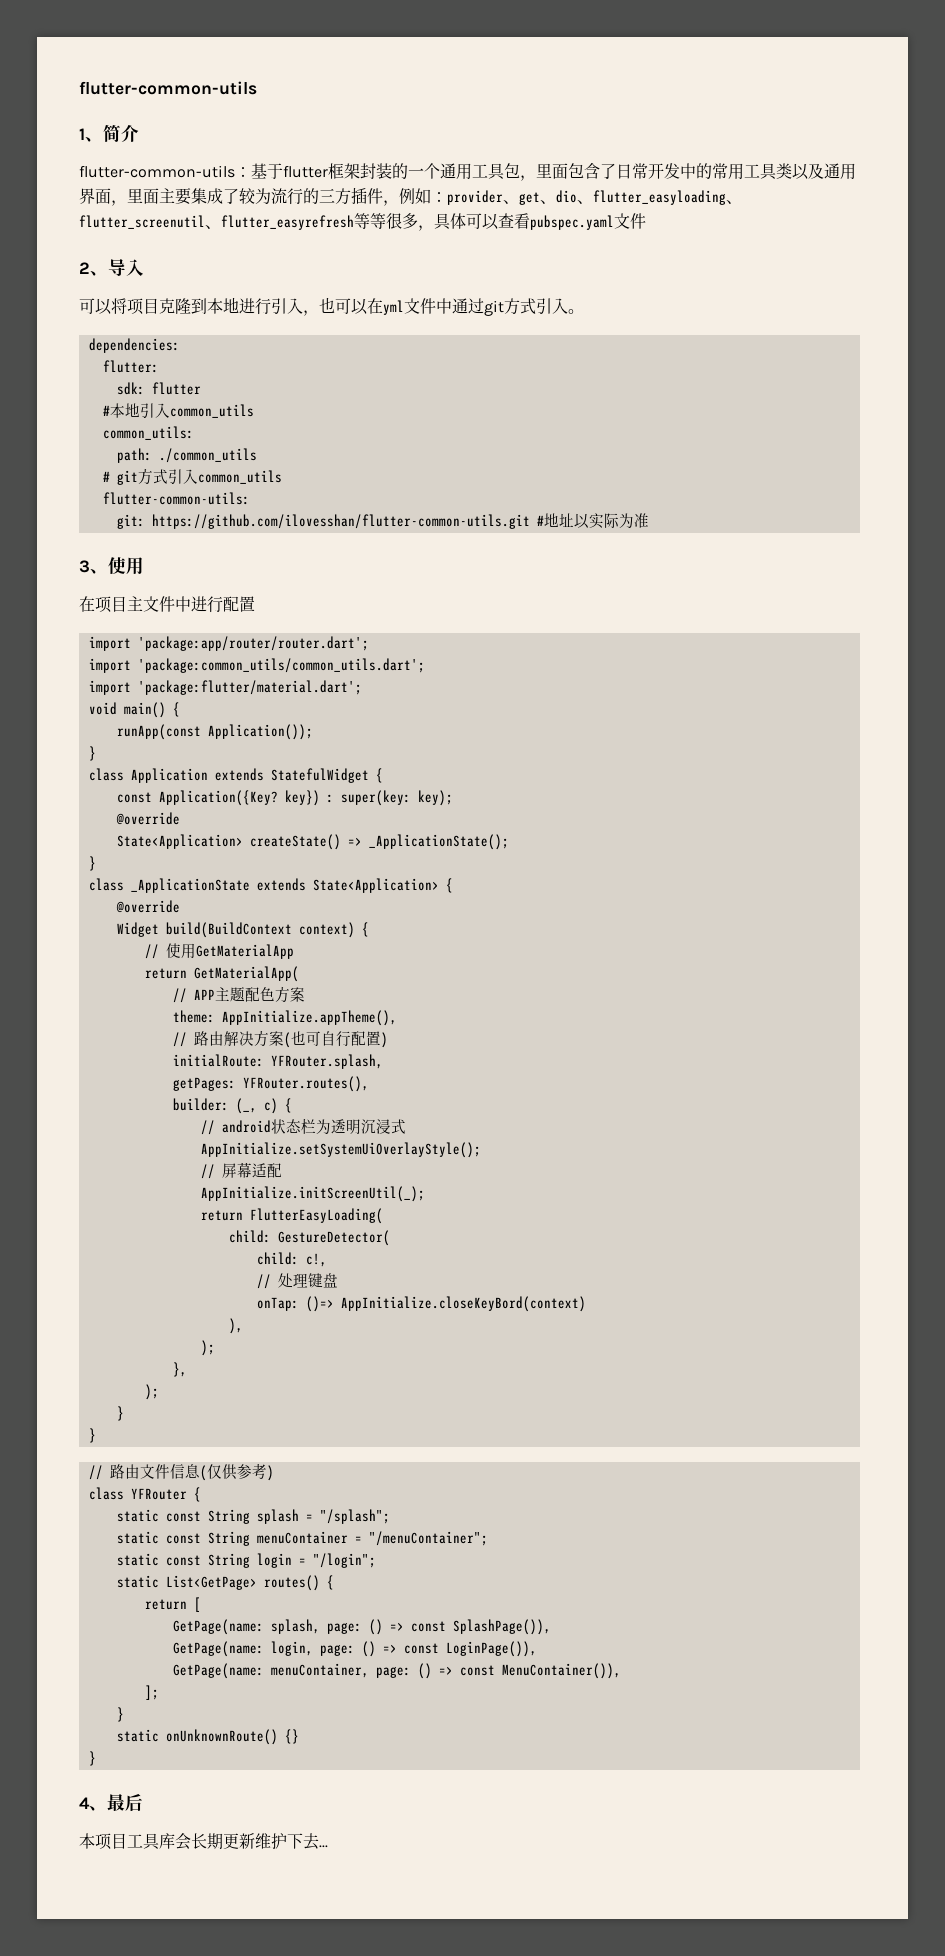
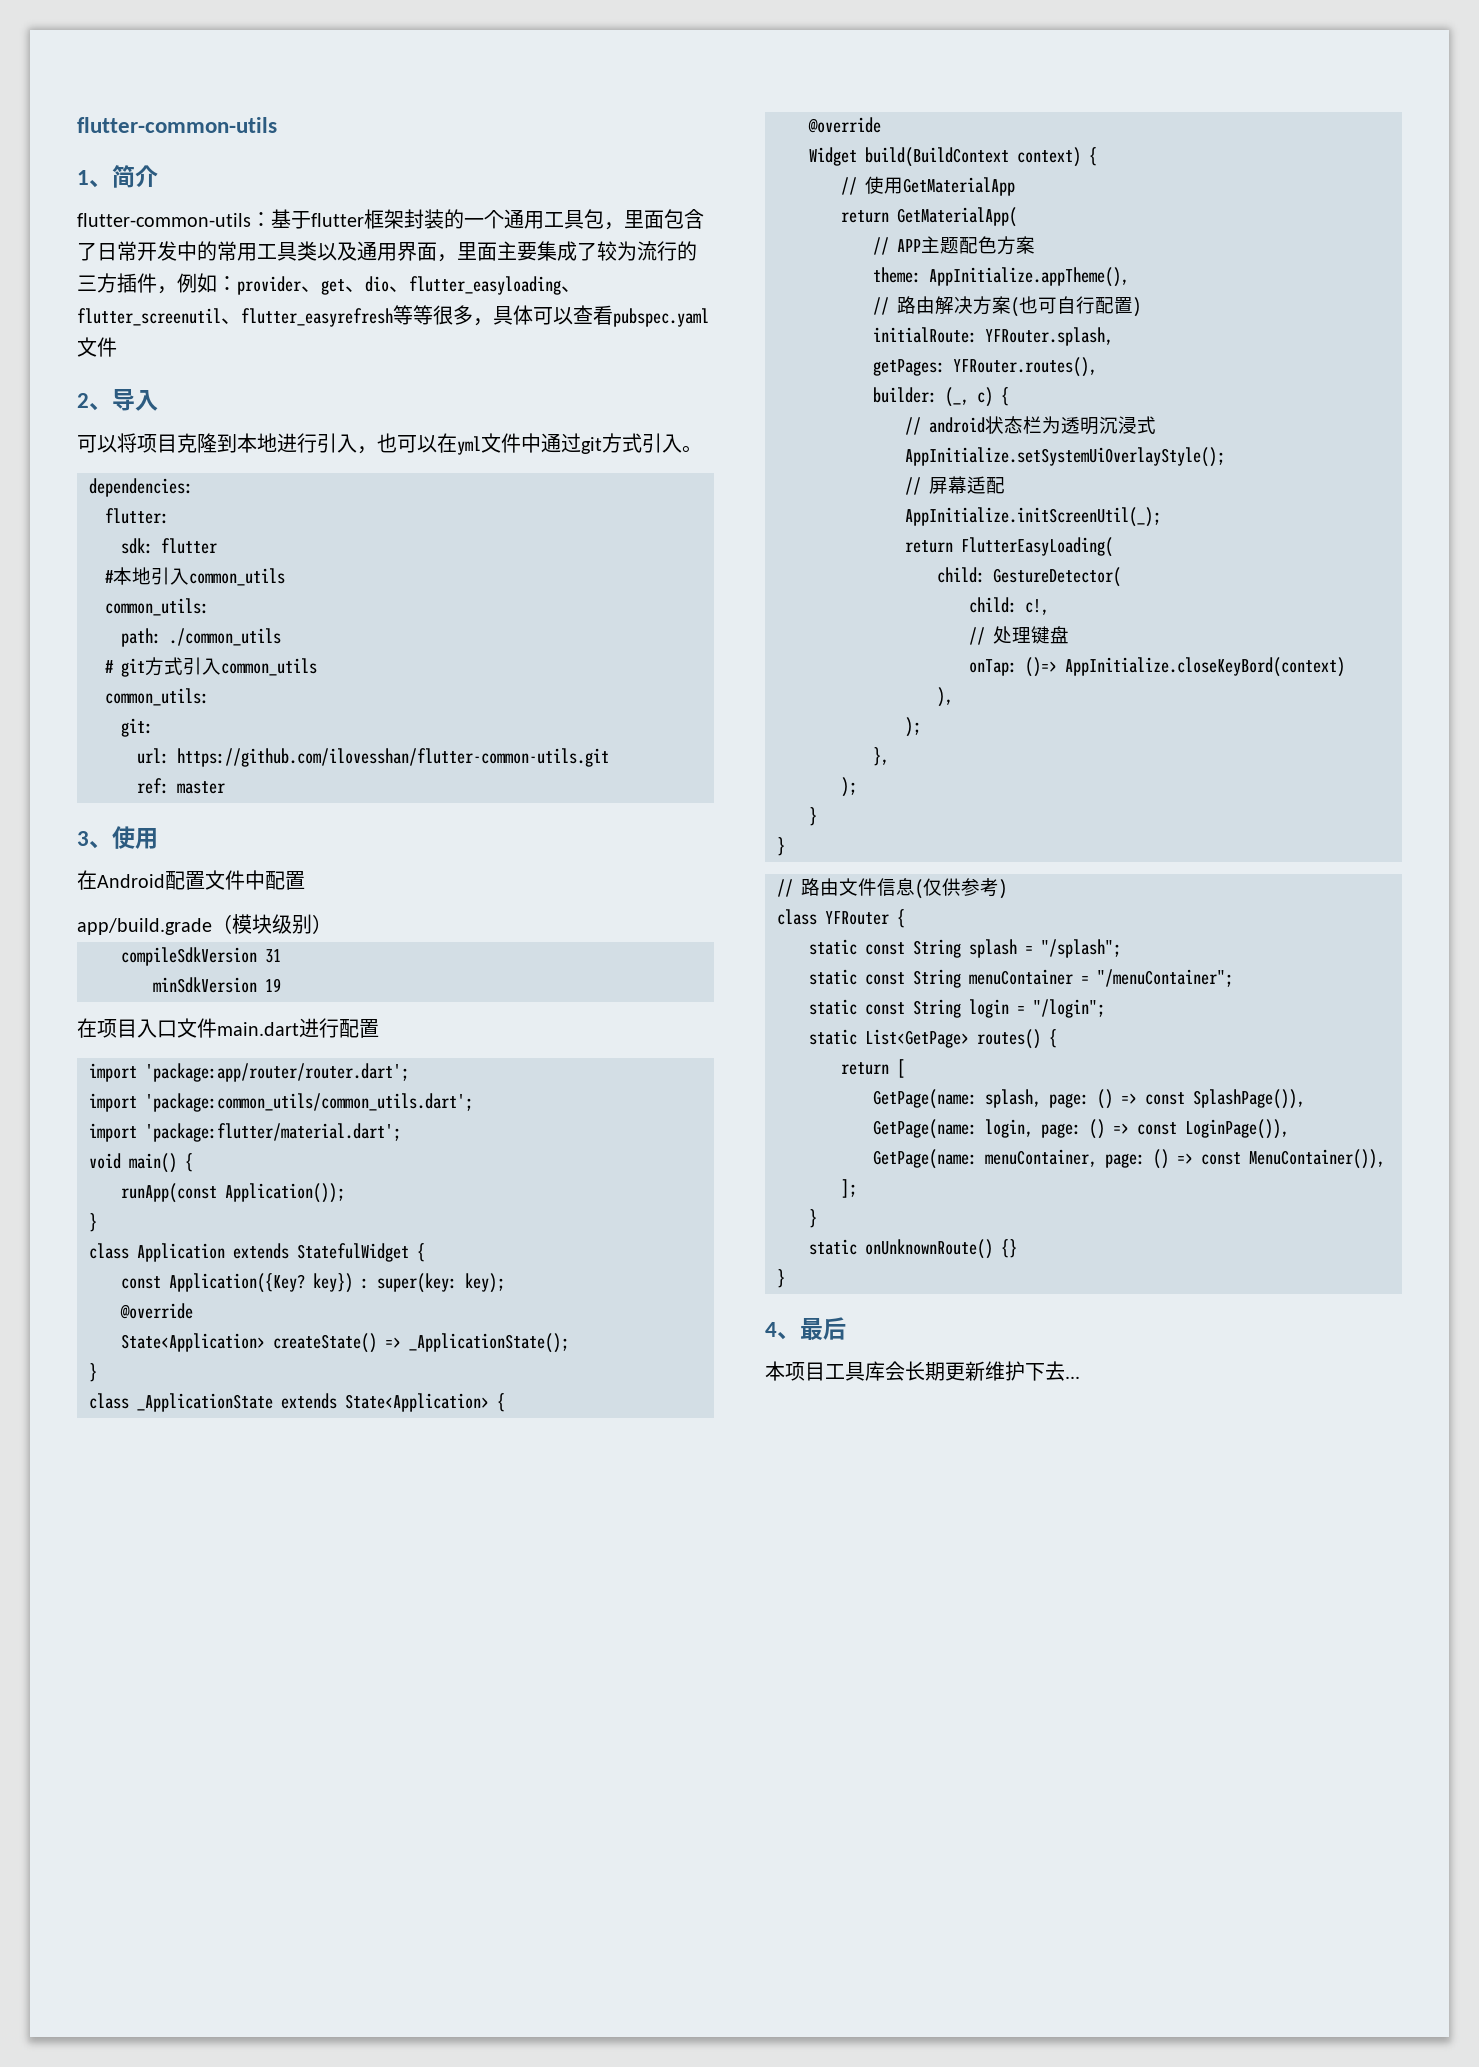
[102,492,250,505] flutter-common-utils: -> [105,688,209,706] common_utils:
(145, 521) none -> [137,748,169,764] // url:
[536,513,649,529] #地址以实际为准 -> [137,778,225,794] // ref: master
[95,596,191,613] 项目主文件中 -> [97,870,305,890] [77,914,332,935] [121,947,281,966] [153,977,281,993] [77,1018,299,1038] Android配置文件中配置 // app/build.grade（模块级别） // compileSdkVersion 31 // minSdkVersion 19 // 在项目入口文件main.dart

